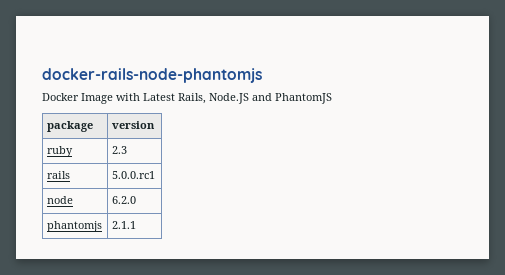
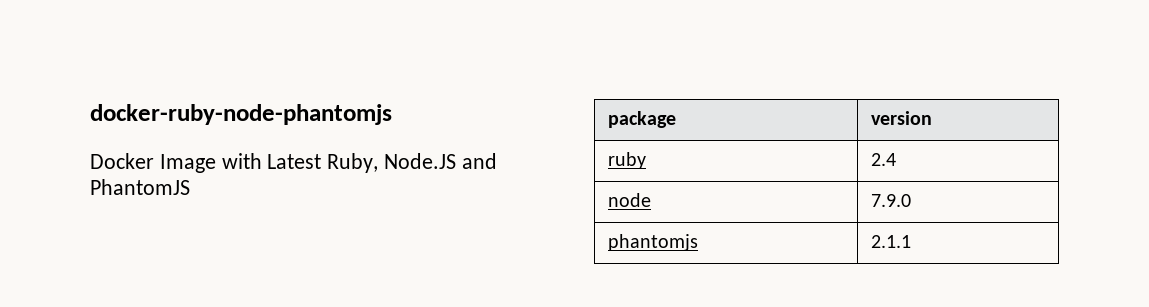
[42,68,262,83] docker-rails-node-phantomjs -> [90,104,392,125] docker-ruby-node-phantomjs
[178,93,206,104] Rails, -> [327,153,379,173] Ruby,
[111,146,127,154] [46,171,70,179] [111,171,155,179] 2.3 // rails | 5.0.0.rc1 -> [871,153,897,166] 2.4
[111,196,136,204] 6.2.0 -> [871,194,912,207] 7.9.0

